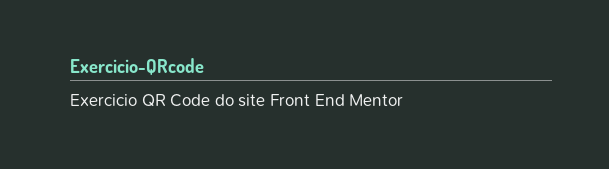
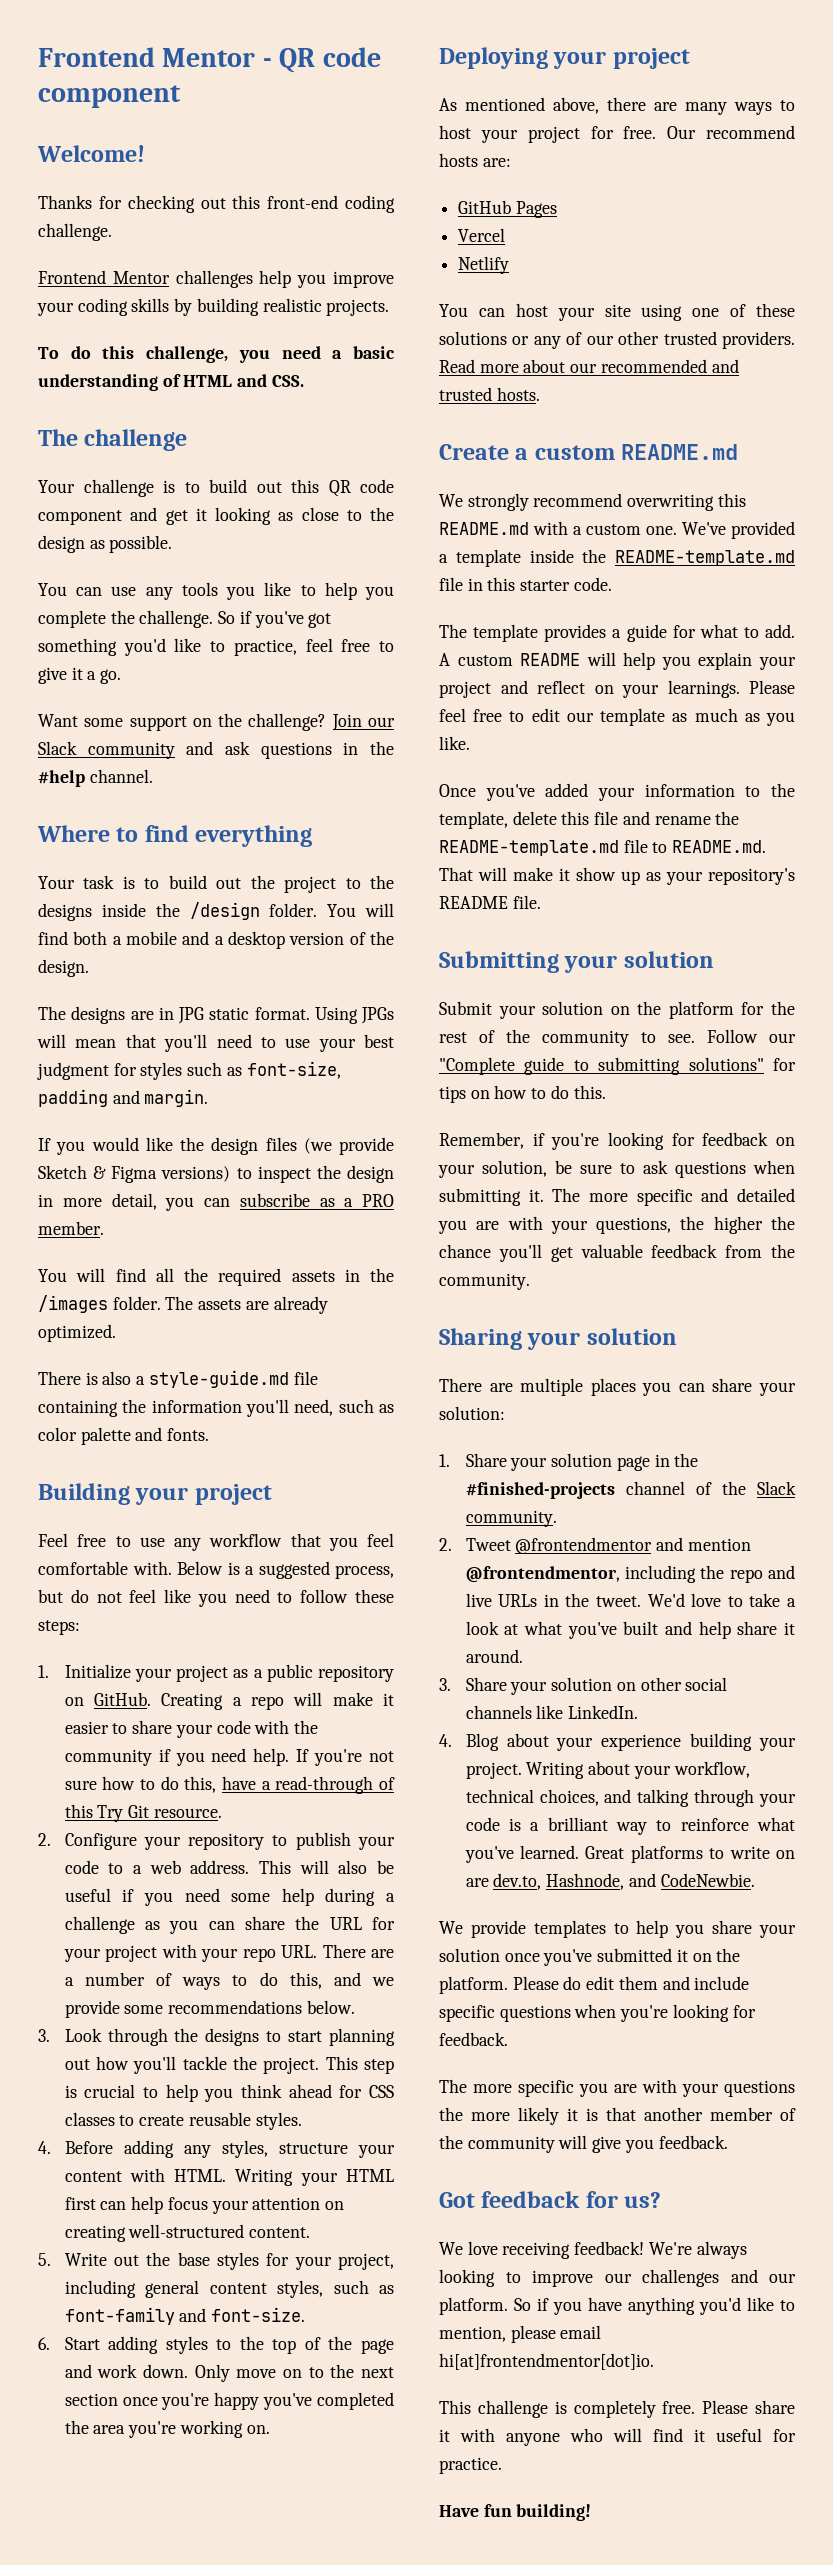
[70,58,204,75] [70,94,404,107] Exercicio-QRcode // Exercicio QR Code do site Front End Mentor -> [38,47,381,73] [38,85,181,108] [37,145,145,162] [38,195,395,213] [38,223,112,241] [38,270,395,288] [37,298,390,316] [38,346,395,363] [38,374,304,391] [38,429,188,451] [38,479,394,497] [38,507,394,525] [38,535,173,553] [38,582,394,600] [38,610,332,628] [38,638,395,656] [38,667,122,684] [38,713,395,731] [38,741,394,759] [38,769,153,787] [37,825,313,847] [38,875,394,893] [38,902,394,921] [38,931,394,949] [38,959,89,977] [38,1006,394,1024] [37,1034,394,1052] [37,1061,341,1080] [38,1089,209,1107] [38,1137,394,1155] [38,1165,394,1183] [38,1193,394,1211] [38,1221,104,1235] [38,1268,394,1286] [38,1295,328,1314] [38,1324,116,1342] [38,1370,318,1388] [38,1399,394,1417] [38,1427,210,1445] [38,1483,272,1505] [38,1533,394,1551] [38,1561,394,1579] [38,1589,394,1607] [38,1620,80,1635] [38,1664,394,1682] [64,1692,394,1710] [64,1720,319,1738] [64,1748,395,1766] [64,1776,395,1794] [64,1804,222,1822] [38,1832,395,1850] [64,1860,394,1874] [64,1888,395,1906] [64,1916,395,1934] [63,1944,395,1962] [64,1972,394,1990] [64,2000,355,2018] [38,2028,396,2046] [64,2056,394,2074] [64,2084,394,2102] [64,2112,302,2130] [38,2140,395,2158] [64,2168,394,2186] [64,2196,345,2214] [64,2224,311,2242] [38,2252,394,2270] [64,2280,394,2298] [64,2307,306,2325] [38,2336,394,2354] [64,2364,394,2382] [64,2392,394,2410] [64,2420,270,2438] [439,47,690,69] [439,97,795,115] [439,125,795,143] [439,153,511,167] [458,200,557,218] [458,228,506,242] [458,256,510,274] [439,303,795,321] [439,331,795,349] [439,359,739,373] [439,387,540,401] [439,444,739,460] [439,493,746,511] [439,521,795,539] [439,549,795,567] [439,577,612,591] [439,624,795,642] [439,652,796,670] [439,680,795,698] [439,708,795,726] [439,736,470,750] [439,783,795,801] [439,811,740,829] [439,839,767,856] [439,867,795,885] [439,895,541,909] [439,951,714,973] [439,1001,795,1019] [439,1029,796,1047] [439,1057,796,1075] [439,1085,606,1103] [439,1132,795,1150] [438,1160,795,1178] [439,1188,795,1206] [438,1216,795,1234] [439,1244,795,1262] [439,1273,530,1290] [439,1328,677,1350] [439,1378,796,1396] [439,1406,505,1420] [439,1453,699,1471] [465,1481,796,1499] [465,1510,557,1527] [439,1537,751,1554] [465,1565,795,1583] [465,1593,796,1607] [465,1621,795,1639] [465,1649,523,1663] [439,1677,728,1695] [465,1705,639,1719] [439,1733,796,1751] [465,1761,750,1779] [465,1789,796,1807] [465,1817,795,1835] [464,1845,795,1863] [465,1873,755,1890] [439,1920,796,1938] [439,1948,741,1966] [439,1976,750,1994] [439,2004,756,2022] [439,2032,508,2046] [439,2079,795,2097] [439,2107,796,2125] [439,2135,728,2153] [439,2191,662,2208] [439,2241,747,2259] [439,2269,796,2287] [439,2297,795,2315] [439,2325,602,2343] [439,2353,654,2370] [439,2400,795,2418] [439,2428,796,2446] [439,2457,502,2474] [439,2504,592,2521] Frontend Mentor - QR code component // Welcome! // Thanks for checking out this front-end coding challenge. // Frontend Mentor challenges help you improve your coding skills by building realistic projects. // To do this challenge, you need a basic understanding of HTML and CSS. // The challenge // Your challenge is to build out this QR code component and get it looking as close to the design as possible. // You can use any tools you like to help you complete the challenge. So if you've got something you'd like to practice, feel free to give it a go. // Want some support on the challenge? Join our Slack community and ask questions in the #help channel. // Where to find everything // Your task is to build out the project to the designs inside the /design folder. You will find both a mobile and a desktop version of the design. // The designs are in JPG static format. Using JPGs will mean that you'll need to use your best judgment for styles such as font-size, padding and margin. // If you would like the design files (we provide Sketch & Figma versions) to inspect the design in more detail, you can subscribe as a PRO member. // You will find all the required assets in the /images folder. The assets are already optimized. // There is also a style-guide.md file containing the information you'll need, such as color palette and fonts. // Building your project // Feel free to use any workflow that you feel comfortable with. Below is a suggested process, but do not feel like you need to follow these steps: // 1. Initialize your project as a public repository on GitHub. Creating a repo will make it easier to share your code with the community if you need help. If you're not sure how to do this, have a read-through of this Try Git resource. // 2. Configure your repository to publish your code to a web address. This will also be useful if you need some help during a challenge as you can share the URL for your project with your repo URL. There are a number of ways to do this, and we provide some recommendations below. // 3. Look through the designs to start planning out how you'll tackle the project. This step is crucial to help you think ahead for CSS classes to create reusable styles. // 4. Before adding any styles, structure your content with HTML. Writing your HTML first can help focus your attention on creating well-structured content. // 5. Write out the base styles for your project, including general content styles, such as font-family and font-size. // 6. Start adding styles to the top of the page and work down. Only move on to the next section once you're happy you've completed the area you're working on. // Deploying your project // As mentioned above, there are many ways to host your project for free. Our recommend hosts are: // GitHub Pages // Vercel // Netlify // You can host your site using one of these solutions or any of our other trusted providers. Read more about our recommended and trusted hosts. // Create a custom README.md // We strongly recommend overwriting this README.md with a custom one. We've provided a template inside the README-template.md file in this starter code. // The template provides a guide for what to add. A custom README will help you explain your project and reflect on your learnings. Please feel free to edit our template as much as you like. // Once you've added your information to the template, delete this file and rename the README-template.md file to README.md. That will make it show up as your repository's README file. // Submitting your solution // Submit your solution on the platform for the rest of the community to see. Follow our "Complete guide to submitting solutions" for tips on how to do this. // Remember, if you're looking for feedback on your solution, be sure to ask questions when submitting it. The more specific and detailed you are with your questions, the higher the chance you'll get valuable feedback from the community. // Sharing your solution // There are multiple places you can share your solution: // 1. Share your solution page in the #finished-projects channel of the Slack community. // 2. Tweet @frontendmentor and mention @frontendmentor, including the repo and live URLs in the tweet. We'd love to take a look at what you've built and help share it around. // 3. Share your solution on other social channels like LinkedIn. // 4. Blog about your experience building your project. Writing about your workflow, technical choices, and talking through your code is a brilliant way to reinforce what you've learned. Great platforms to write on are dev.to, Hashnode, and CodeNewbie. // We provide templates to help you share your solution once you've submitted it on the platform. Please do edit them and include specific questions when you're looking for feedback. // The more specific you are with your questions the more likely it is that another member of the community will give you feedback. // Got feedback for us? // We love receiving feedback! We're always looking to improve our challenges and our platform. So if you have anything you'd like to mention, please email hi[at]frontendmentor[dot]io. // This challenge is completely free. Please share it with anyone who will find it useful for practice. // Have fun building!

